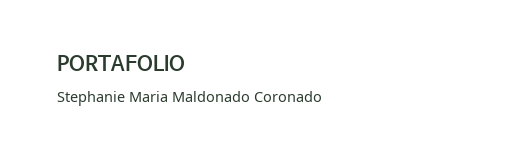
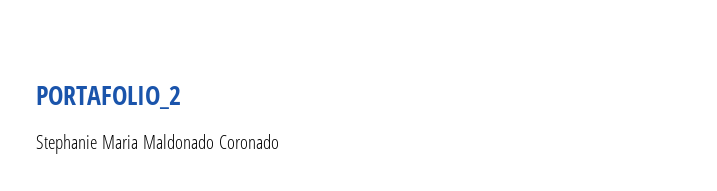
[57,55,185,71] PORTAFOLIO -> [36,86,181,109] PORTAFOLIO_2

